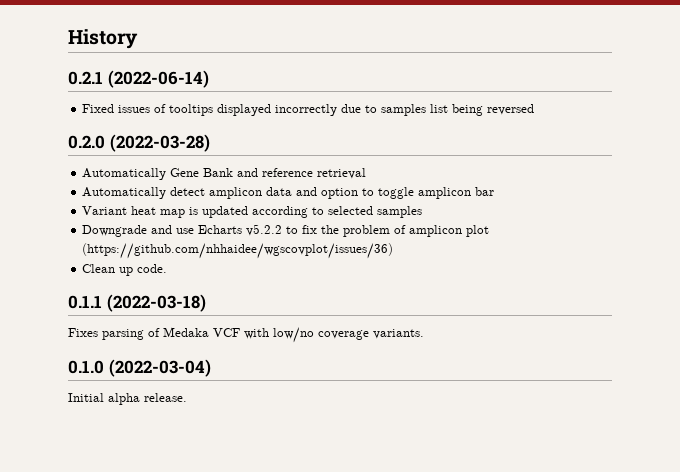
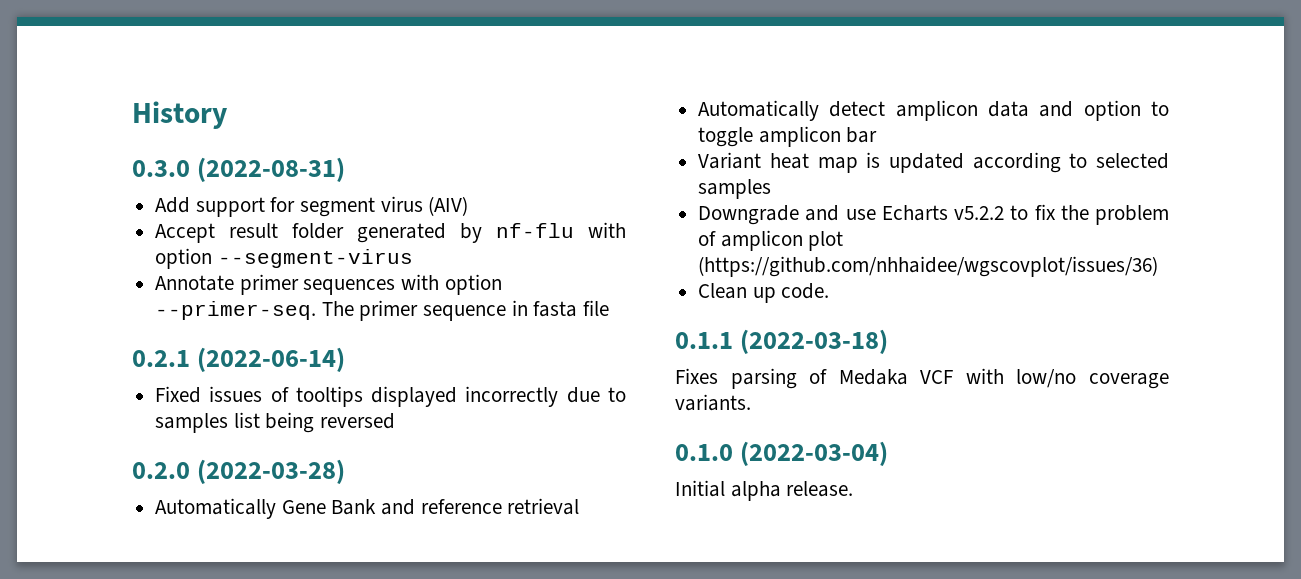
(138, 39) none -> [132,157,346,182] [155,196,469,217] [155,222,626,243] [155,248,413,269] [155,274,502,295] [155,300,610,321] // 0.3.0 (2022-08-31) // Add support for segment virus (AIV) // Accept result folder generated by nf-flu with option --segment-virus // Annotate primer sequences with option --primer-seq. The primer sequence in fasta file

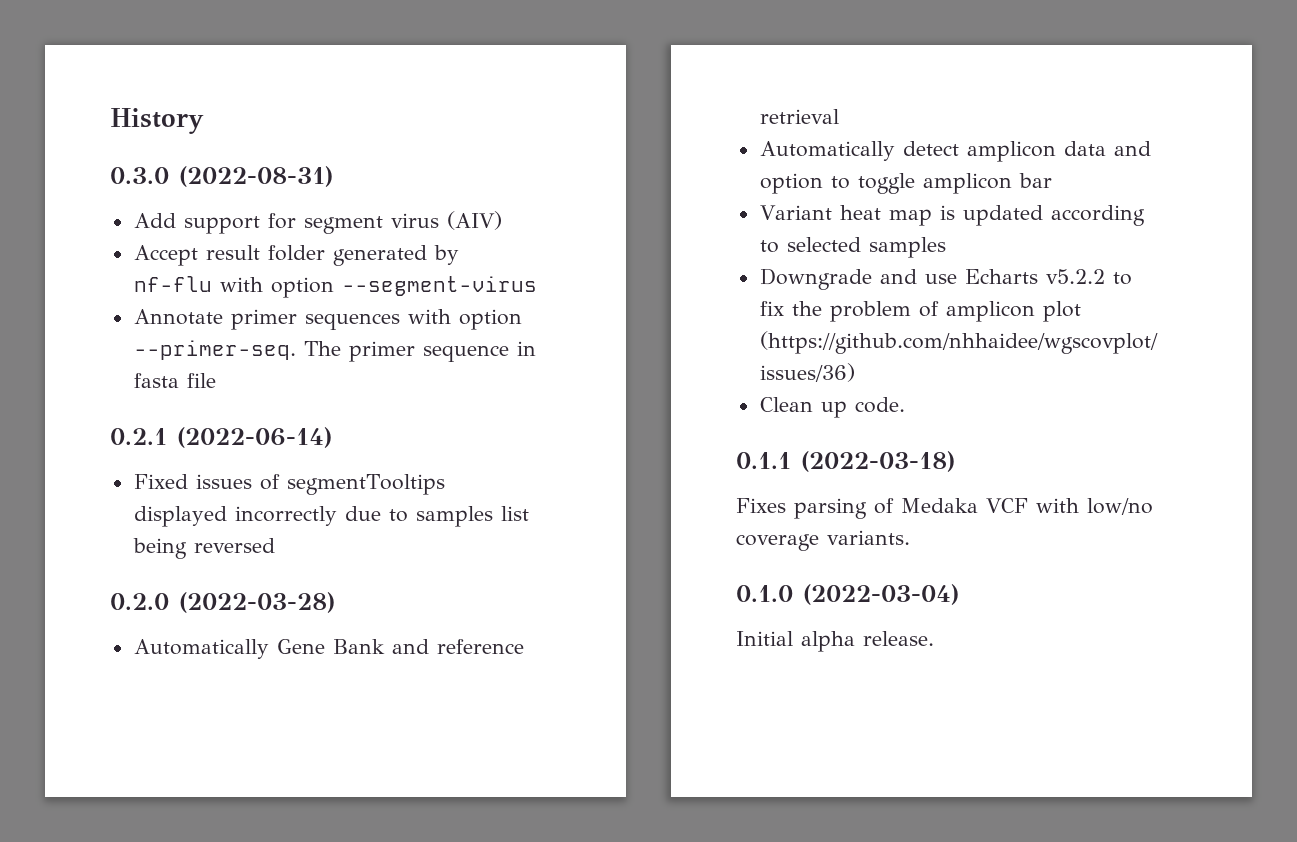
[295,386,363,407] tooltips -> [286,474,445,495] segmentTooltips

